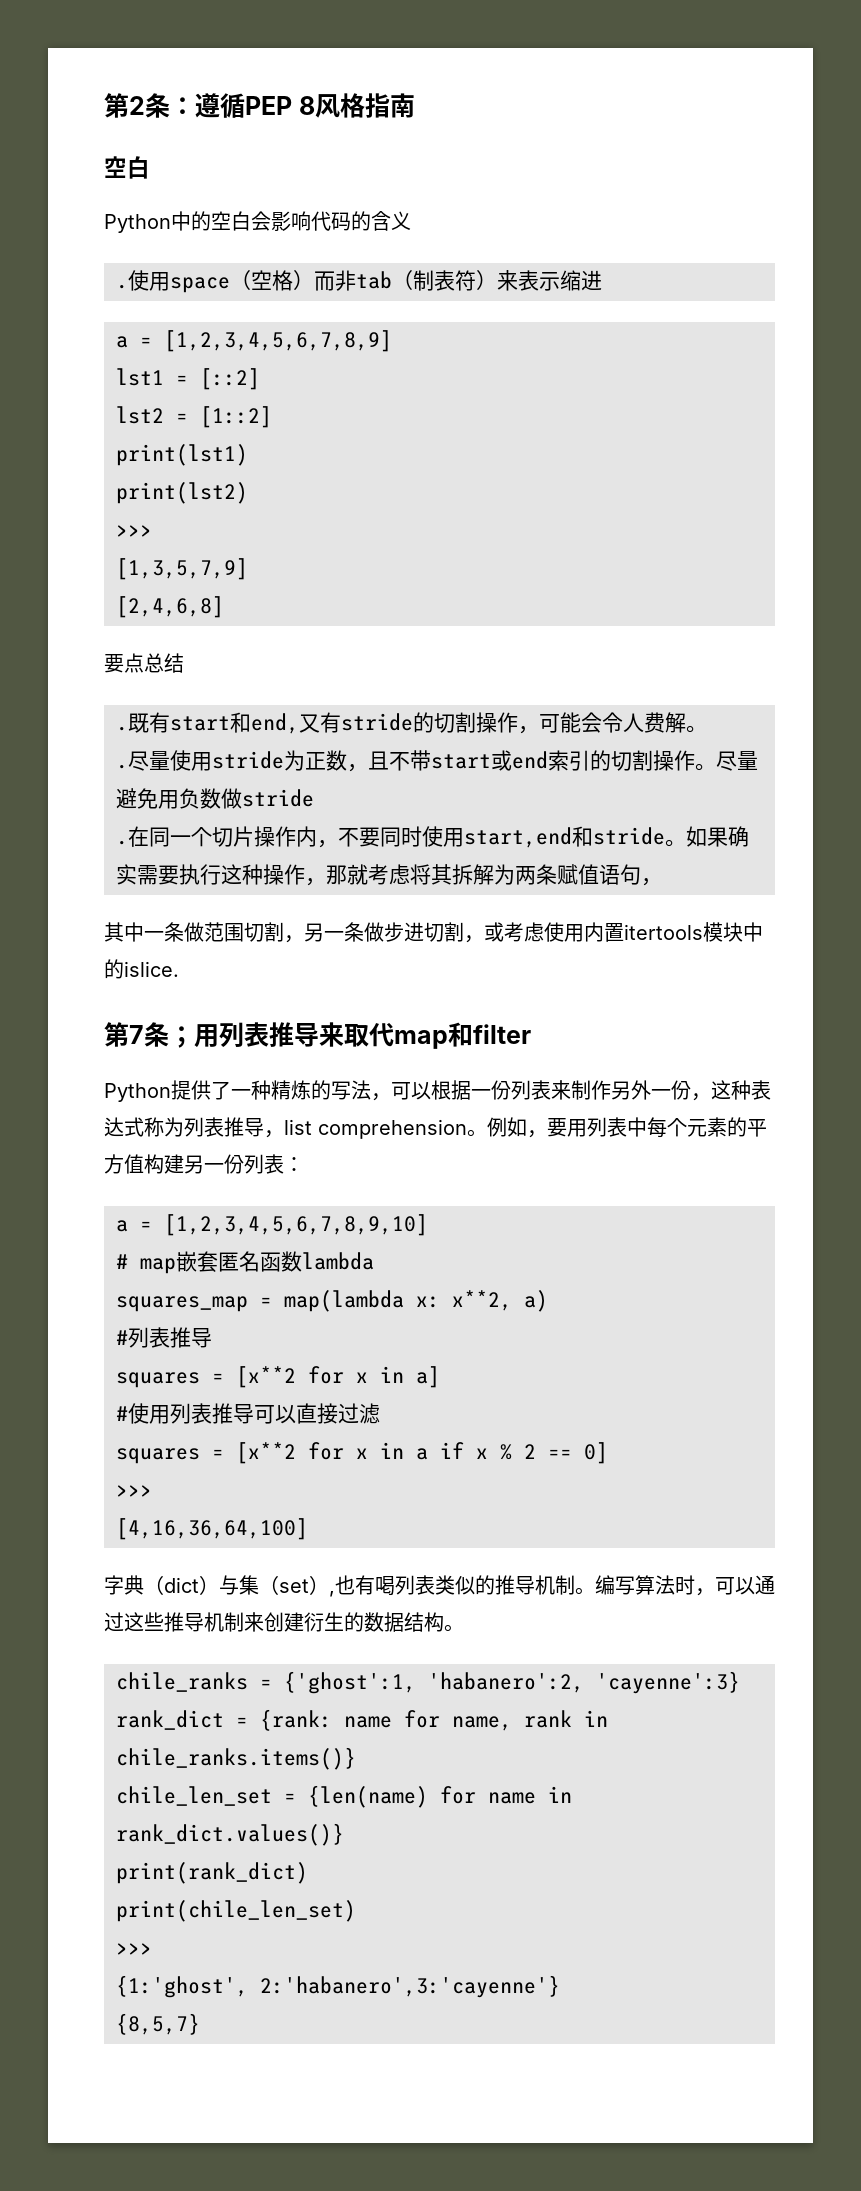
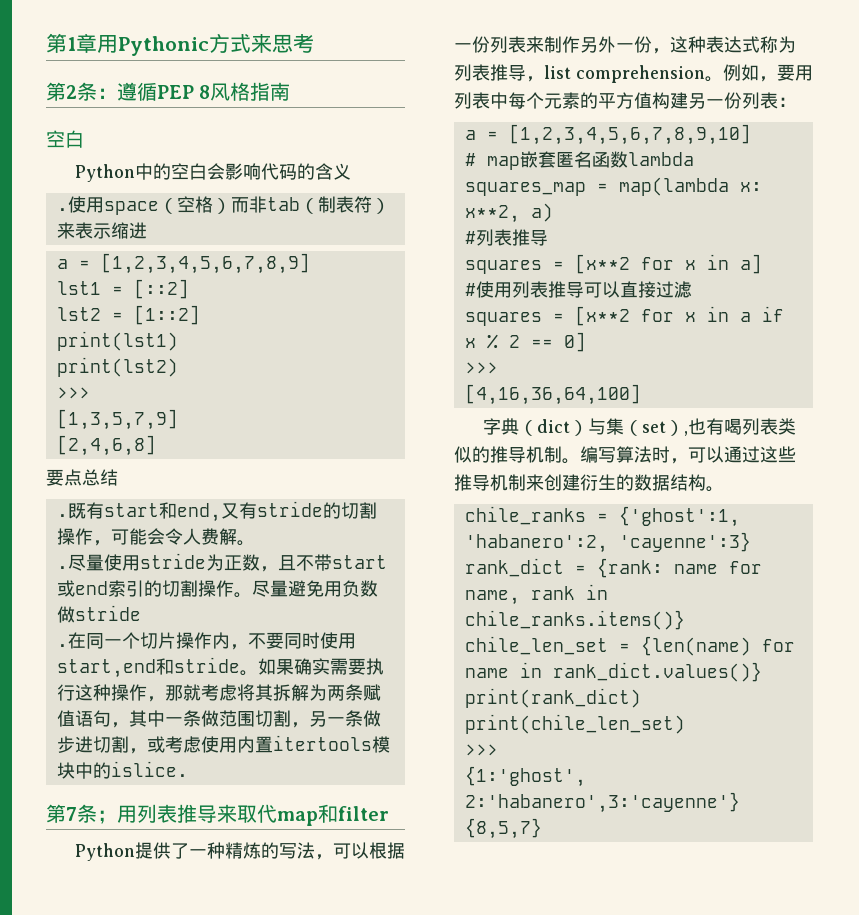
[104,93,129,118] 第 -> [46,33,314,56] [46,82,66,101] 第1章用Pythonic方式来思考 // 第
(662, 882) // -> (129, 725) none

